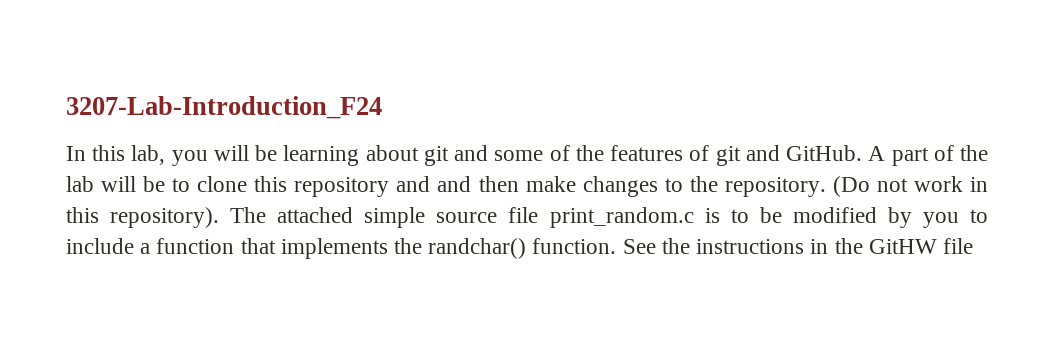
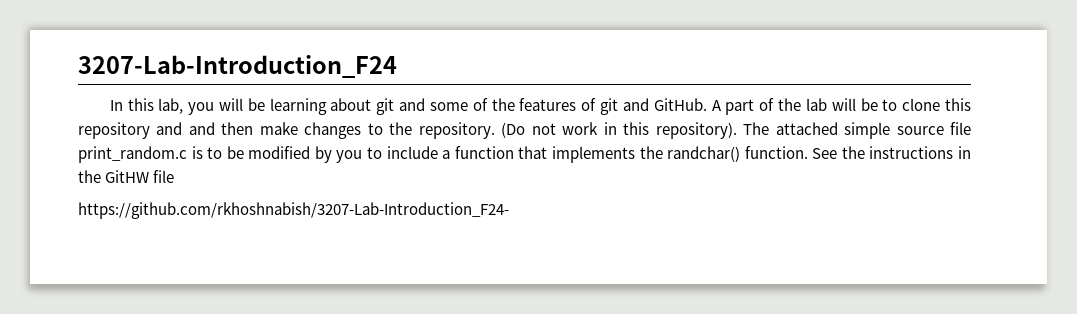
(973, 246) none -> [78,202,509,219] // https://github.com/rkhoshnabish/3207-Lab-Introduction_F24-

